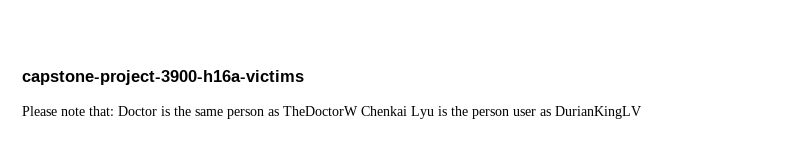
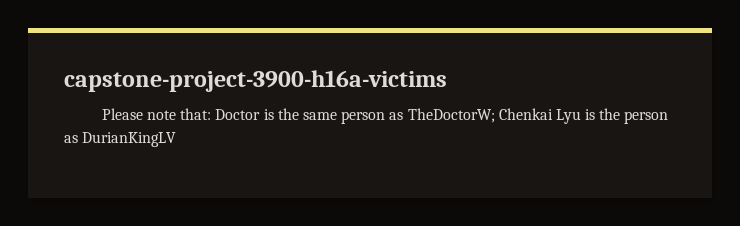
[283,106,358,116] TheDoctorW -> [407,108,495,123] TheDoctorW;
[513,109,536,116] user -> (669, 117) none

